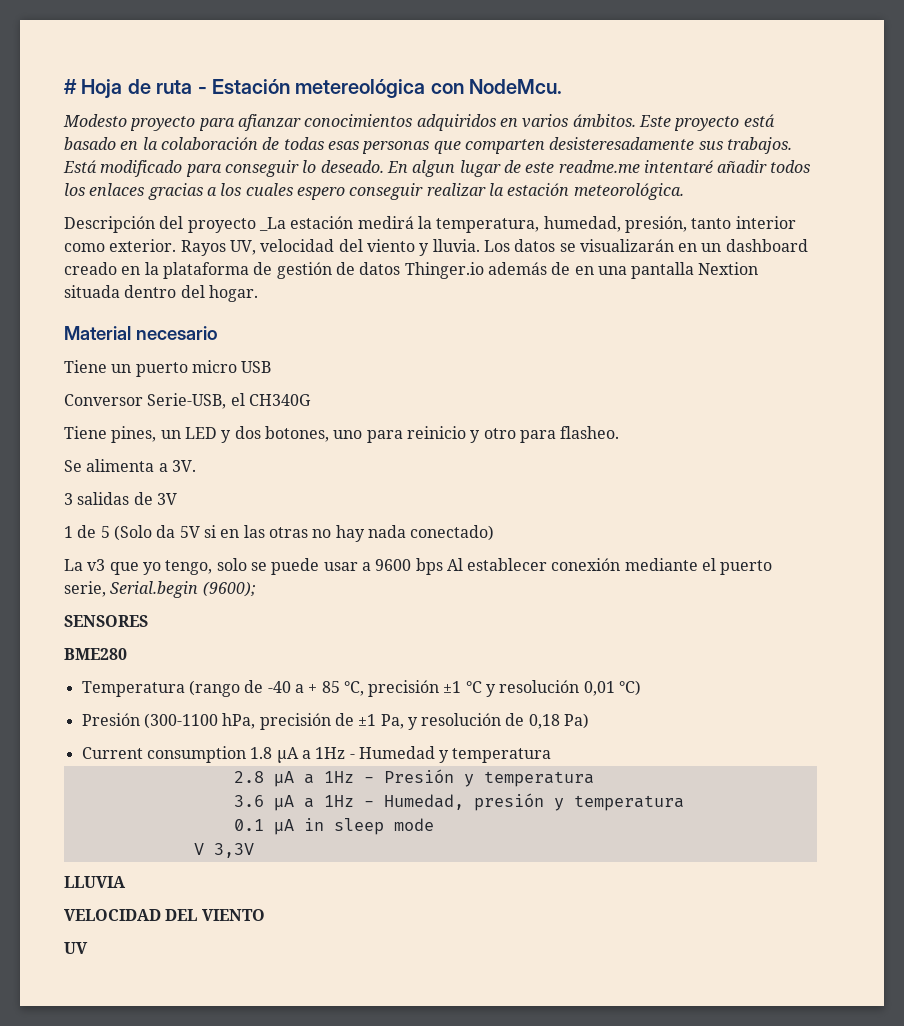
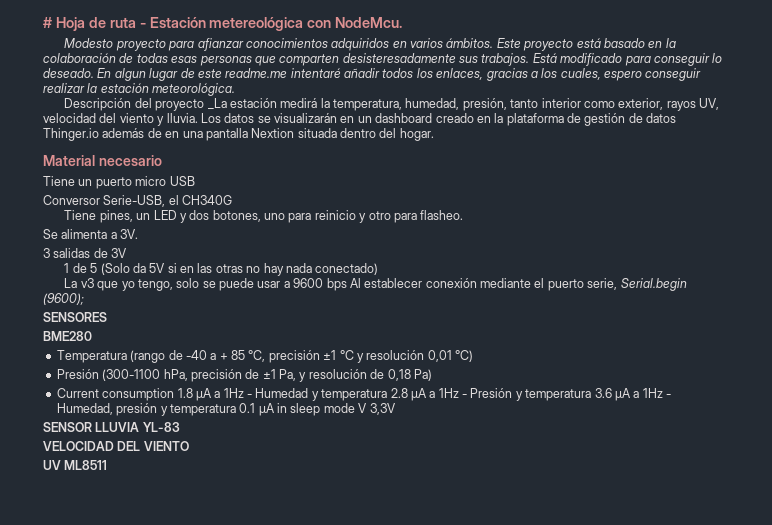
[89,183,145,196] enlaces -> [436,68,484,80] enlaces,
[245,183,293,196] cuales -> [560,68,601,80] cuales,
[109,239,226,256] exterior. Rayos -> [618,98,696,111] exterior, rayos
(552, 755) // -> (388, 395) none
(594, 779) // -> (592, 395) none
(684, 803) // -> (236, 410) none
(434, 824) // -> (355, 408) none
(254, 850) none -> [43,422,92,432] SENSOR
(126, 882) none -> [142,422,180,432] YL-83
(88, 948) none -> [64,460,108,470] ML8511

